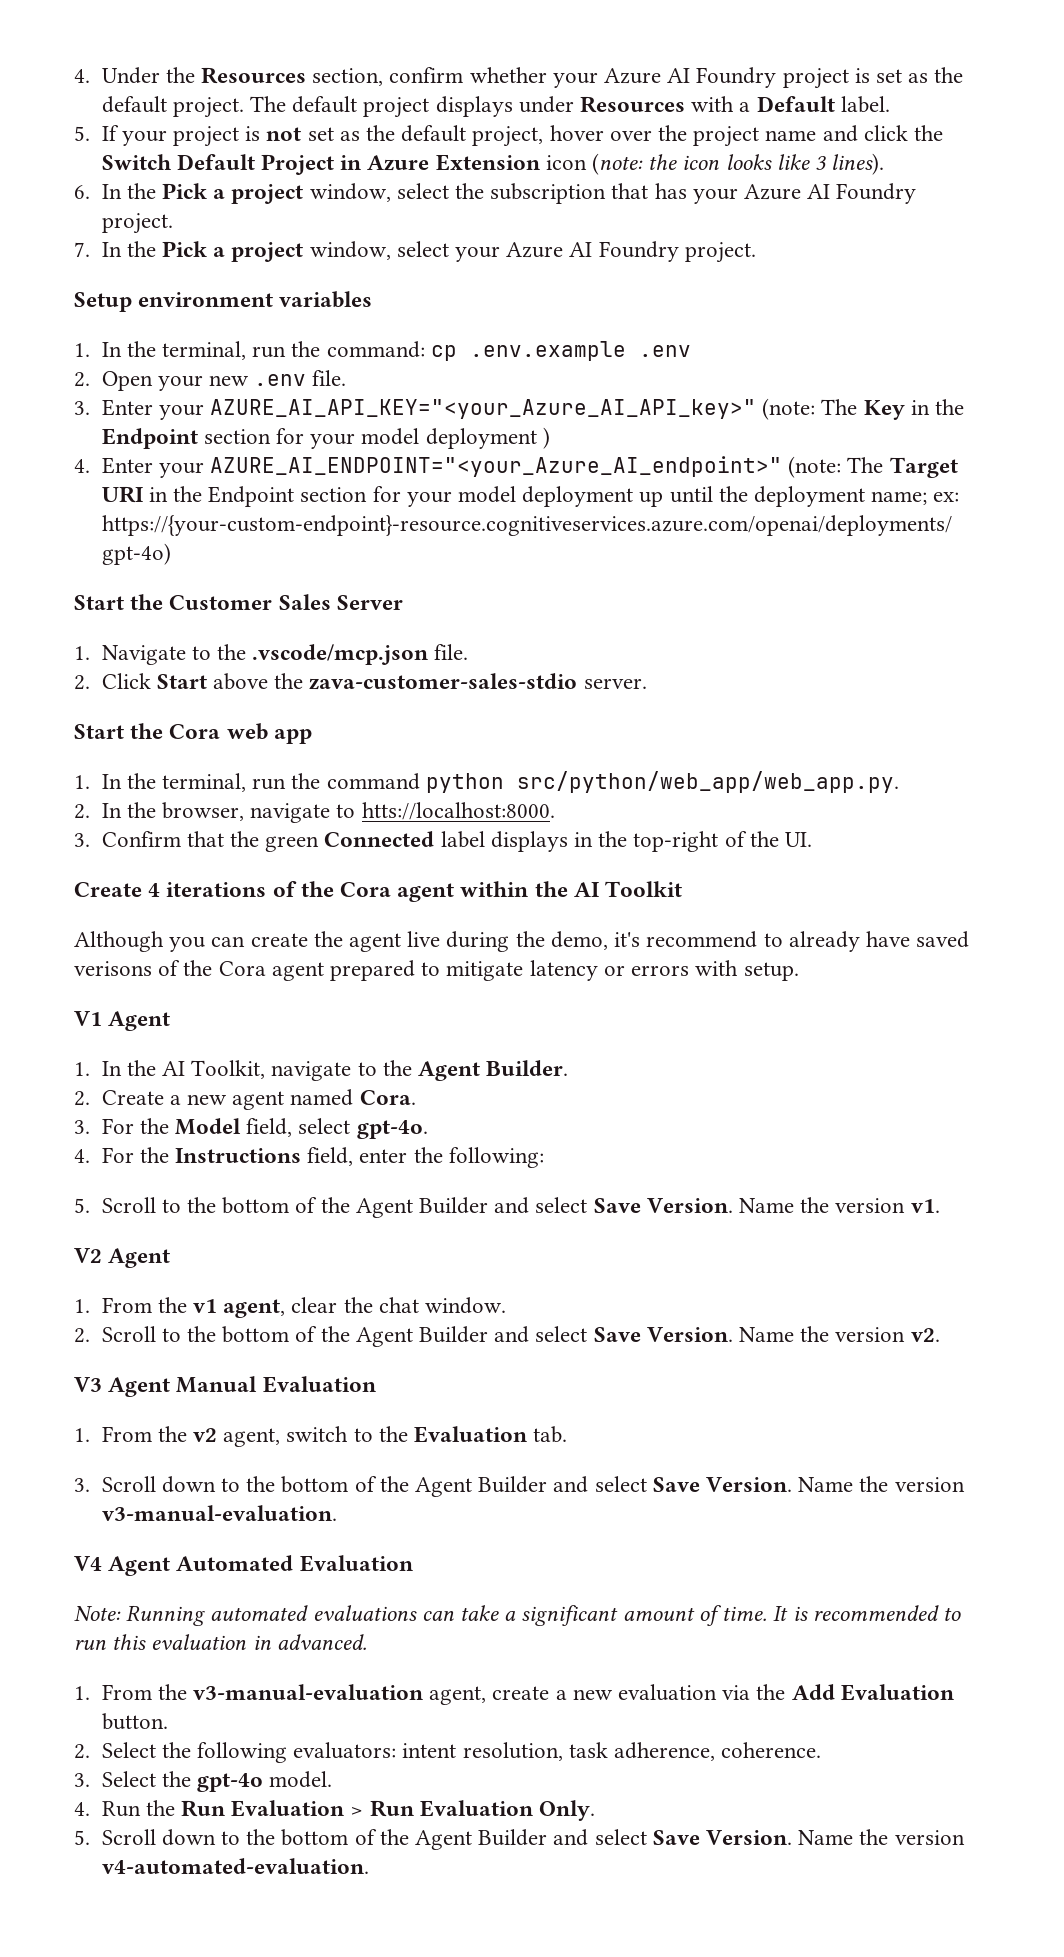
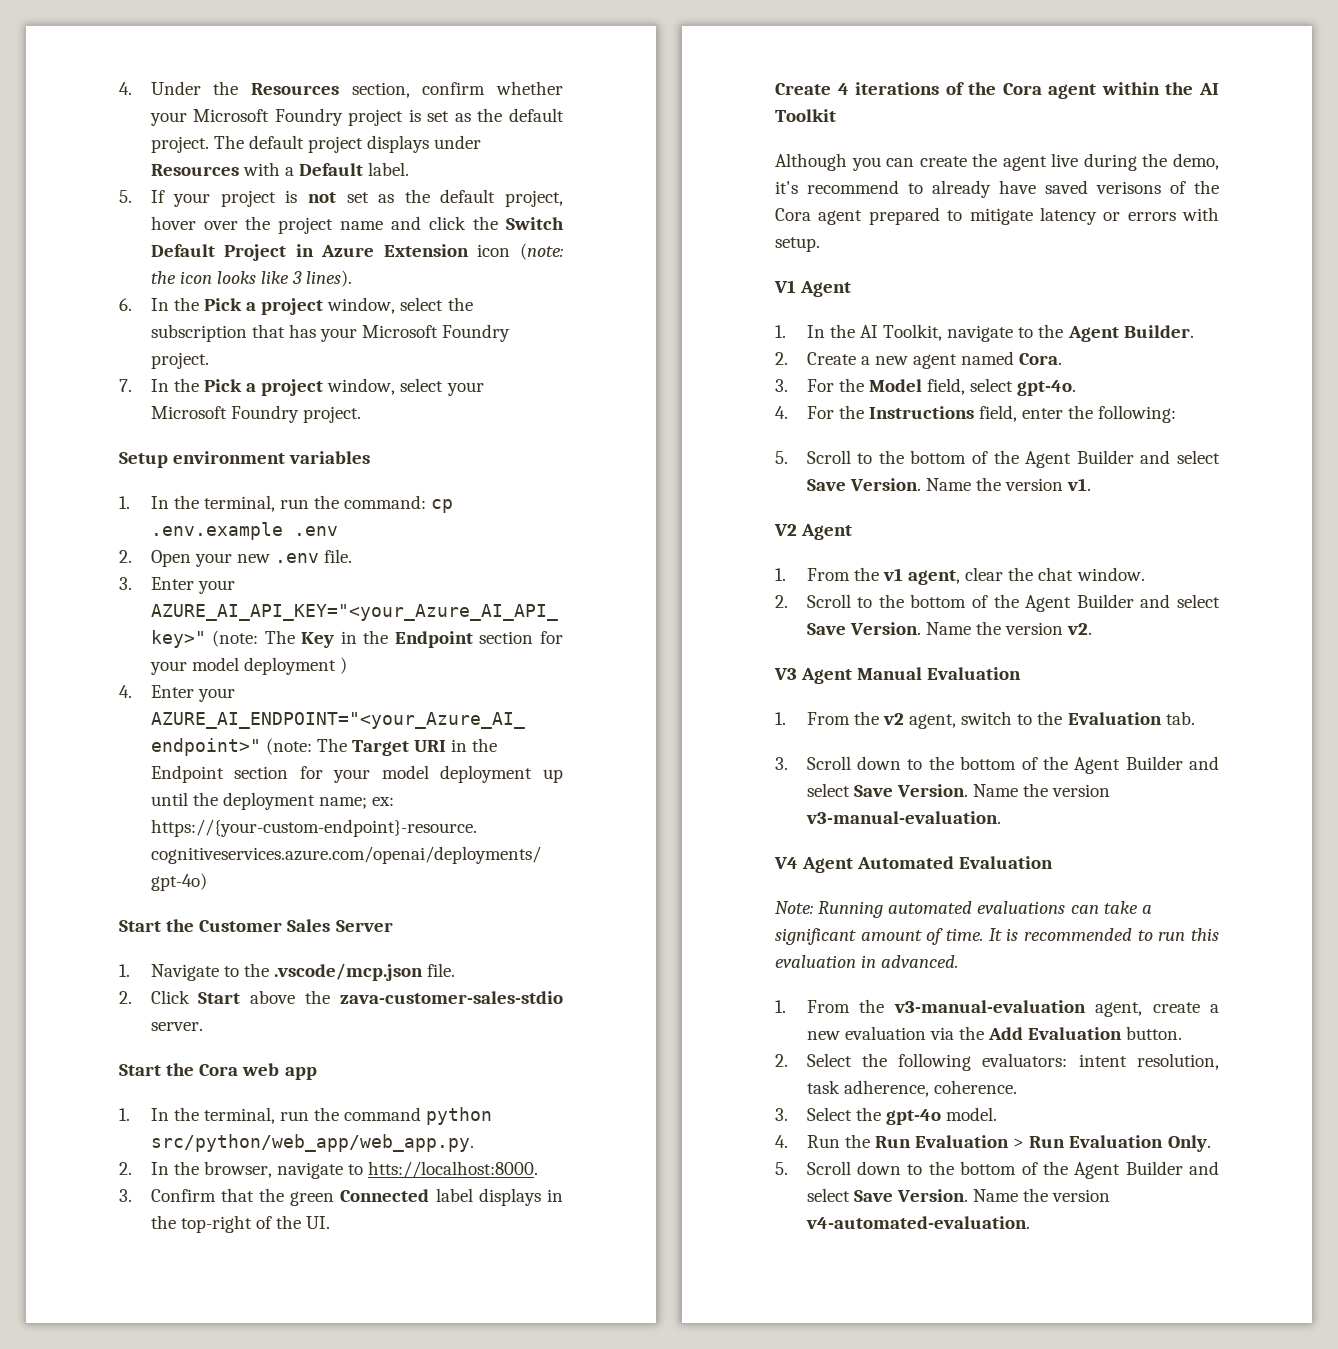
[603,68,691,84] Azure AI -> [193,109,270,122] Microsoft
[744,184,831,200] Azure AI -> [362,325,439,338] Microsoft
[506,242,593,258] Azure AI -> [150,406,227,419] Microsoft

